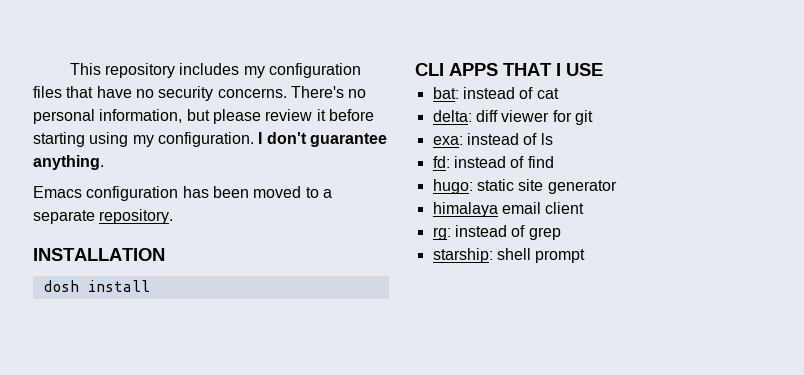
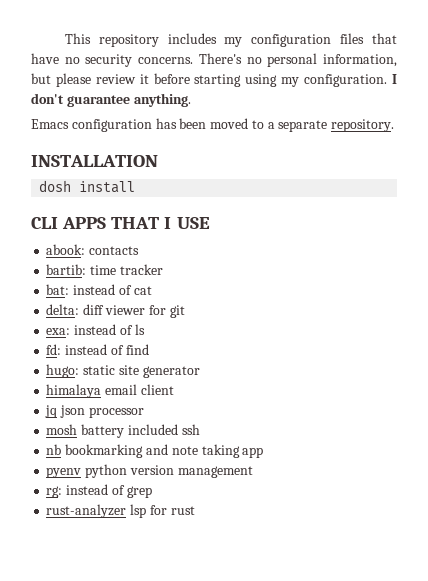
(603, 69) none -> [46,244,140,255] [46,264,163,275] // abook: contacts // bartib: time tracker
(585, 208) none -> [45,405,144,418] [46,424,200,438] [46,444,264,458] [46,464,253,478] // jq json processor // mosh battery included ssh // nb bookmarking and note taking app // pyenv python version management
[432,248,586,263] starship: shell prompt -> [46,504,195,518] rust-analyzer lsp for rust

